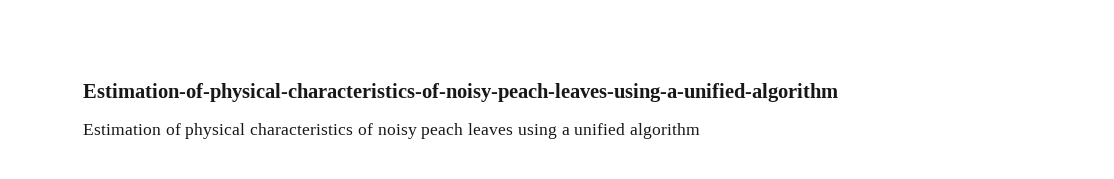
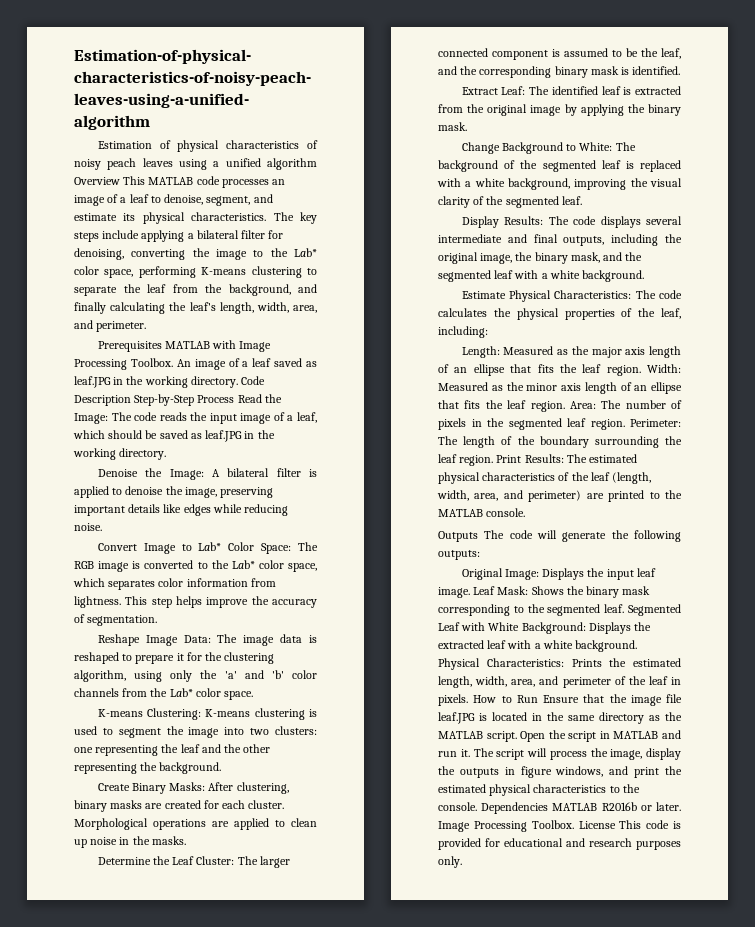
(700, 131) none -> [74,176,286,188] [74,194,273,206] [74,212,317,224] [74,230,284,242] [74,248,318,260] [74,266,317,278] [74,284,317,296] [74,302,317,314] [74,320,147,332] [97,340,272,352] [74,358,317,370] [74,376,266,388] [74,394,282,406] [74,412,317,424] [73,430,275,442] [73,448,167,460] [97,468,318,480] [74,486,274,498] [74,504,289,516] [74,523,102,531] [97,542,319,554] [74,560,317,572] [73,578,276,590] [74,596,317,608] [74,614,158,626] [97,634,318,646] [74,652,275,664] [74,670,317,682] [74,688,254,700] [97,708,317,720] [74,726,317,738] [74,744,271,756] [74,762,222,774] [97,782,289,794] [74,800,285,812] [74,818,317,830] [74,836,186,848] [97,856,290,868] [438,48,681,60] [438,66,681,78] [461,86,681,95] [438,104,681,116] [438,122,467,131] [461,142,636,154] [438,160,681,172] [437,178,682,190] [438,196,582,208] [461,216,682,228] [438,234,682,246] [438,252,643,264] [438,270,645,282] [461,290,682,302] [438,308,681,320] [438,326,488,338] [461,346,681,358] [438,364,681,376] [438,382,682,394] [438,400,682,412] [438,418,681,430] [438,436,682,448] [438,454,638,466] [438,472,652,484] [437,490,682,502] [438,508,526,517] [438,530,681,542] [438,550,480,560] [461,568,656,580] [438,586,651,598] [438,604,681,616] [438,622,652,634] [438,640,638,652] [438,658,681,670] [438,676,681,688] [438,694,682,706] [438,712,682,724] [438,730,681,742] [438,748,681,760] [438,766,682,778] [438,784,640,796] [438,802,681,814] [438,820,681,832] [438,838,681,850] [438,856,462,868] Overview This MATLAB code processes an image of a leaf to denoise, segment, and estimate its physical characteristics. The key steps include applying a bilateral filter for denoising, converting the image to the Lab* color space, performing K-means clustering to separate the leaf from the background, and finally calculating the leaf's length, width, area, and perimeter. // Prerequisites MATLAB with Image Processing Toolbox. An image of a leaf saved as leaf.JPG in the working directory. Code Description Step-by-Step Process Read the Image: The code reads the input image of a leaf, which should be saved as leaf.JPG in the working directory. // Denoise the Image: A bilateral filter is applied to denoise the image, preserving important details like edges while reducing noise. // Convert Image to Lab* Color Space: The RGB image is converted to the Lab* color space, which separates color information from lightness. This step helps improve the accuracy of segmentation. // Reshape Image Data: The image data is reshaped to prepare it for the clustering algorithm, using only the 'a' and 'b' color channels from the Lab* color space. // K-means Clustering: K-means clustering is used to segment the image into two clusters: one representing the leaf and the other representing the background. // Create Binary Masks: After clustering, binary masks are created for each cluster. Morphological operations are applied to clean up noise in the masks. // Determine the Leaf Cluster: The larger connected component is assumed to be the leaf, and the corresponding binary mask is identified. // Extract Leaf: The identified leaf is extracted from the original image by applying the binary mask. // Change Background to White: The background of the segmented leaf is replaced with a white background, improving the visual clarity of the segmented leaf. // Display Results: The code displays several intermediate and final outputs, including the original image, the binary mask, and the segmented leaf with a white background. // Estimate Physical Characteristics: The code calculates the physical properties of the leaf, including: // Length: Measured as the major axis length of an ellipse that fits the leaf region. Width: Measured as the minor axis length of an ellipse that fits the leaf region. Area: The number of pixels in the segmented leaf region. Perimeter: The length of the boundary surrounding the leaf region. Print Results: The estimated physical characteristics of the leaf (length, width, area, and perimeter) are printed to the MATLAB console. // Outputs The code will generate the following outputs: // Original Image: Displays the input leaf image. Leaf Mask: Shows the binary mask corresponding to the segmented leaf. Segmented Leaf with White Background: Displays the extracted leaf with a white background. Physical Characteristics: Prints the estimated length, width, area, and perimeter of the leaf in pixels. How to Run Ensure that the image file leaf.JPG is located in the same directory as the MATLAB script. Open the script in MATLAB and run it. The script will process the image, display the outputs in figure windows, and print the estimated physical characteristics to the console. Dependencies MATLAB R2016b or later. Image Processing Toolbox. License This code is provided for educational and research purposes only.

